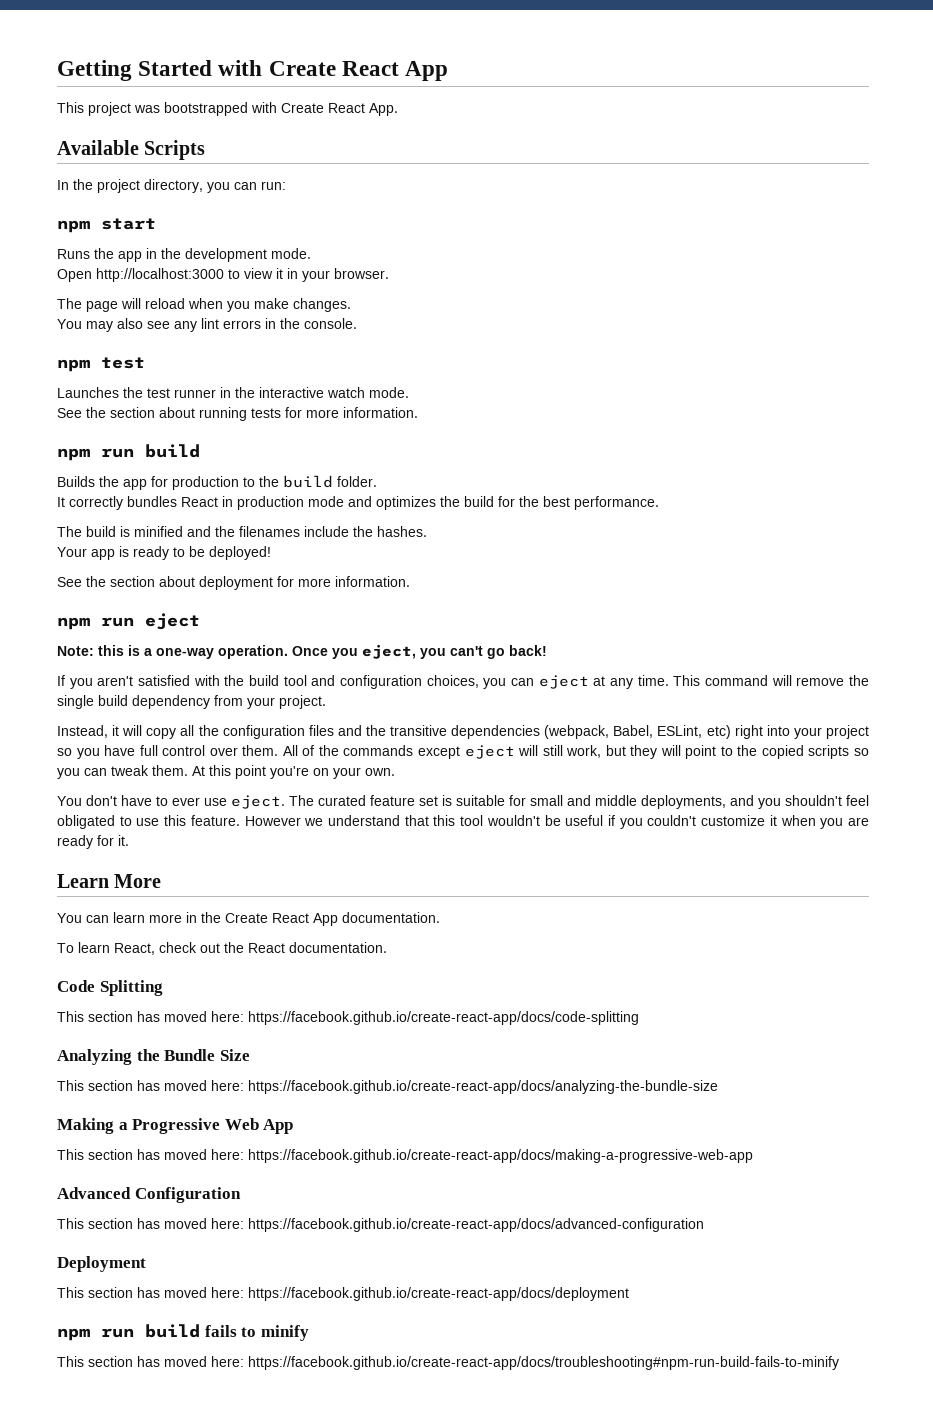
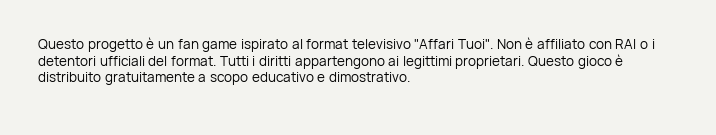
[57,60,449,81] [57,102,398,116] [57,140,206,160] [57,179,286,193] [57,218,156,233] [57,248,311,262] [57,268,389,282] [57,298,351,312] [57,318,357,332] [57,357,145,372] [57,387,409,398] [57,407,418,421] [57,444,200,461] [57,475,377,490] [57,496,659,510] [57,526,427,537] [57,546,271,560] [57,576,410,590] [57,613,200,630] [57,644,547,659] [57,675,869,689] [57,695,326,709] [57,725,869,739] [57,745,869,759] [57,765,395,779] [57,795,869,809] [57,815,869,829] [57,835,129,849] [57,874,162,888] [57,912,440,926] [57,942,387,955] [57,980,163,996] [57,1011,639,1025] [57,1049,250,1065] [57,1080,718,1094] [57,1118,294,1134] [57,1149,753,1163] [57,1187,241,1203] [57,1218,704,1232] [57,1256,146,1272] [57,1287,629,1301] [57,1324,309,1341] [57,1356,839,1370] Getting Started with Create React App // This project was bootstrapped with Create React App. // Available Scripts // In the project directory, you can run: // npm start // Runs the app in the development mode. // Open http://localhost:3000 to view it in your browser. // The page will reload when you make changes. // You may also see any lint errors in the console. // npm test // Launches the test runner in the interactive watch mode. // See the section about running tests for more information. // npm run build // Builds the app for production to the build folder. // It correctly bundles React in production mode and optimizes the build for the best performance. // The build is minified and the filenames include the hashes. // Your app is ready to be deployed! // See the section about deployment for more information. // npm run eject // Note: this is a one-way operation. Once you eject, you can't go back! // If you aren't satisfied with the build tool and configuration choices, you can eject at any time. This command will remove the single build dependency from your project. // Instead, it will copy all the configuration files and the transitive dependencies (webpack, Babel, ESLint, etc) right into your project so you have full control over them. All of the commands except eject will still work, but they will point to the copied scripts so you can tweak them. At this point you're on your own. // You don't have to ever use eject. The curated feature set is suitable for small and middle deployments, and you shouldn't feel obligated to use this feature. However we understand that this tool wouldn't be useful if you couldn't customize it when you are ready for it. // Learn More // You can learn more in the Create React App documentation. // To learn React, check out the React documentation. // Code Splitting // This section has moved here: https://facebook.github.io/create-react-app/docs/code-splitting // Analyzing the Bundle Size // This section has moved here: https://facebook.github.io/create-react-app/docs/analyzing-the-bundle-size // Making a Progressive Web App // This section has moved here: https://facebook.github.io/create-react-app/docs/making-a-progressive-web-app // Advanced Configuration // This section has moved here: https://facebook.github.io/create-react-app/docs/advanced-configuration // Deployment // This section has moved here: https://facebook.github.io/create-react-app/docs/deployment // npm run build fails to minify // This section has moved here: https://facebook.github.io/create-react-app/docs/troubleshooting#npm-run-build-fails-to-minify -> [38,37,655,52] [38,54,624,69] [38,72,410,85] Questo progetto è un fan game ispirato al format televisivo "Affari Tuoi". Non è affiliato con RAI o i detentori ufficiali del format. Tutti i diritti appartengono ai legittimi proprietari. Questo gioco è distribuito gratuitamente a scopo educativo e dimostrativo.

